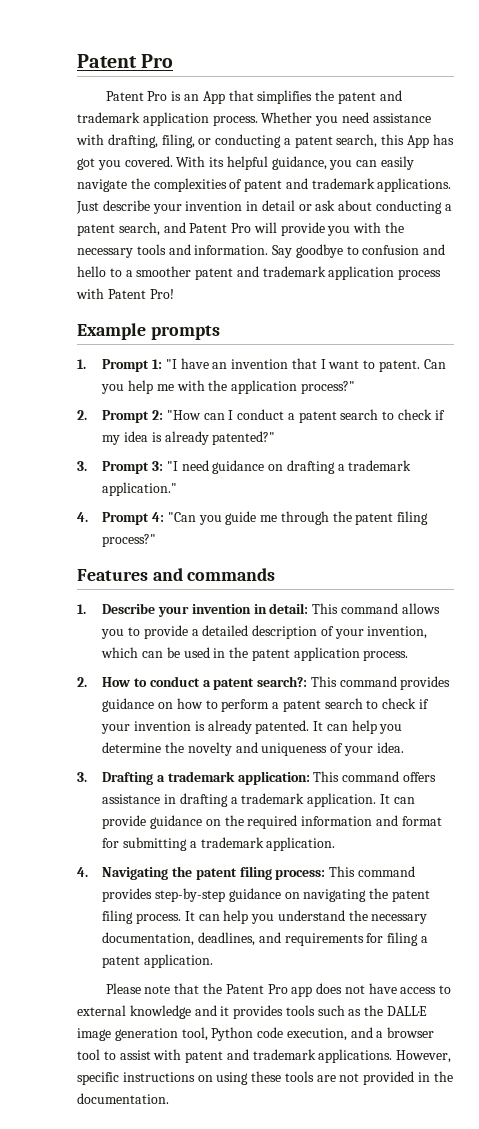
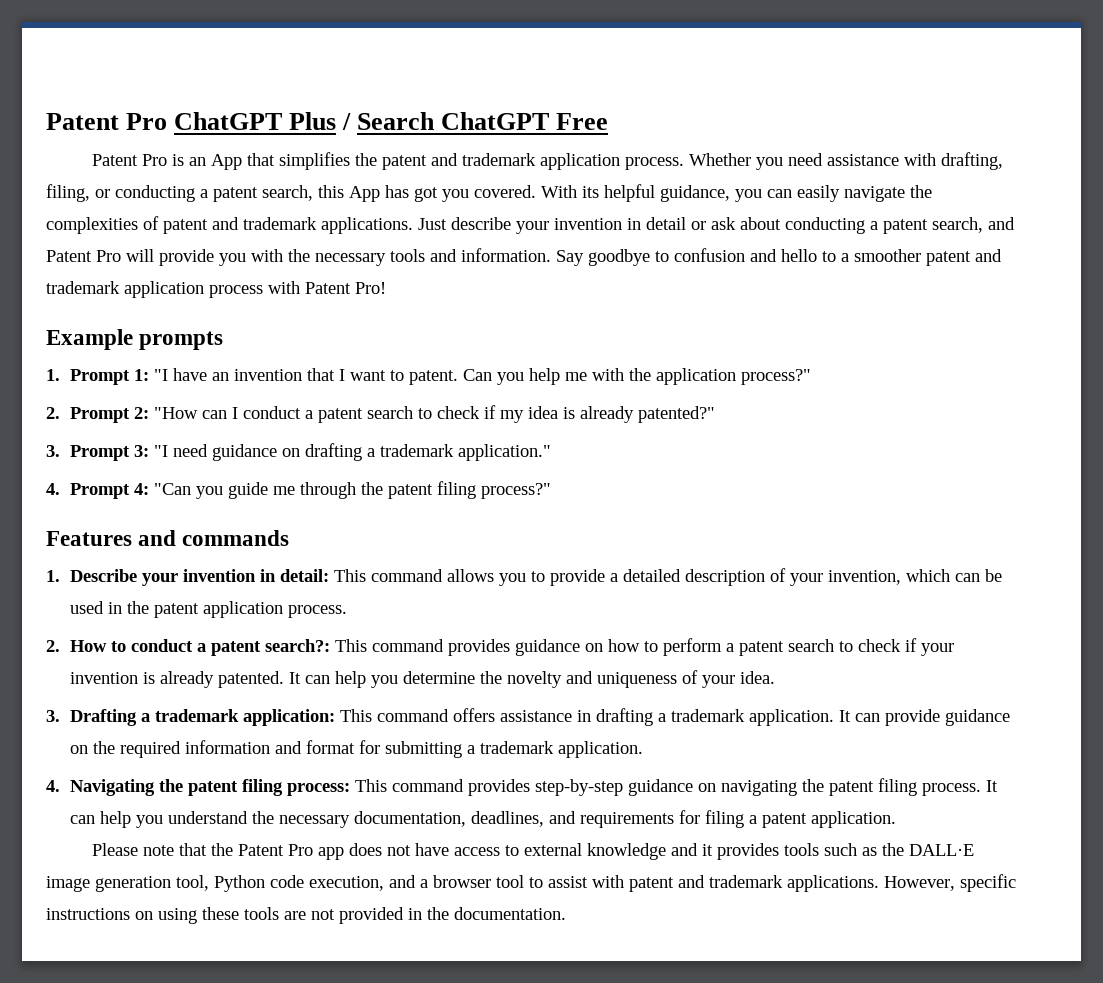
[77,54,174,68] Patent Pro -> [46,112,609,130] Patent Pro ChatGPT Plus / Search ChatGPT Free

